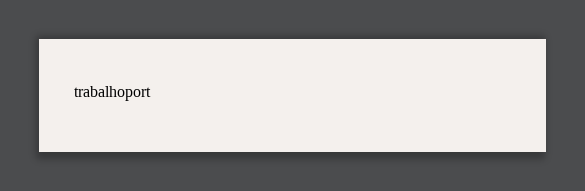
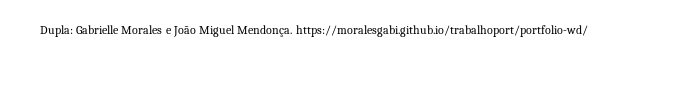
[74,86,151,101] trabalhoport -> [40,25,588,37] Dupla: Gabrielle Morales e João Miguel Mendonça. https://moralesgabi.github.io/trabalhoport/portfolio-wd/

